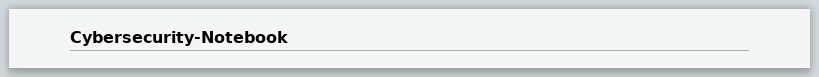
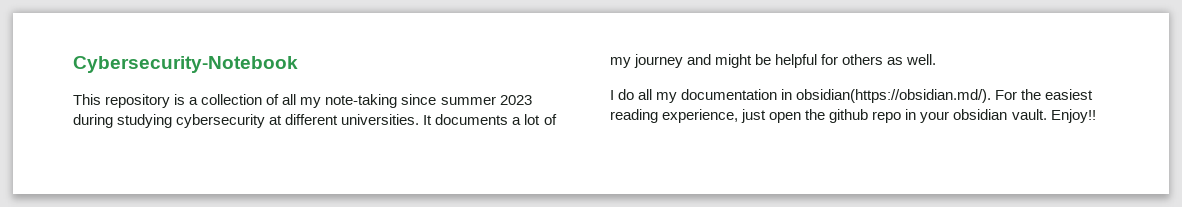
(288, 38) none -> [73,94,532,108] [73,114,557,128] [610,54,937,68] [610,89,1094,103] [610,109,1096,123] // This repository is a collection of all my note-taking since summer 2023 during studying cybersecurity at different universities. It documents a lot of my journey and might be helpful for others as well. // I do all my documentation in obsidian(https://obsidian.md/). For the easiest reading experience, just open the github repo in your obsidian vault. Enjoy!!

